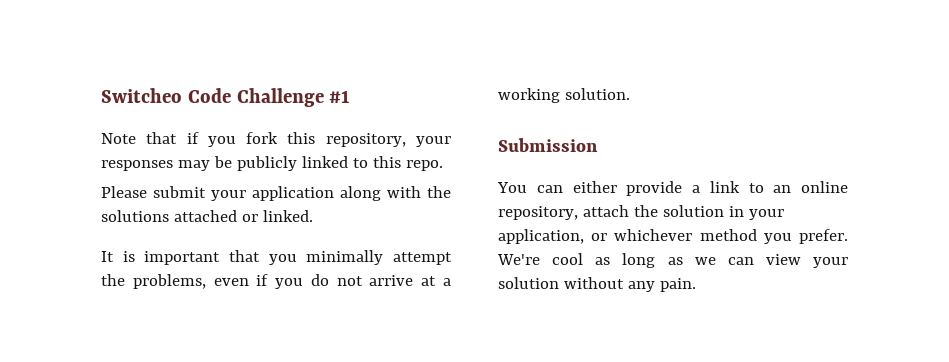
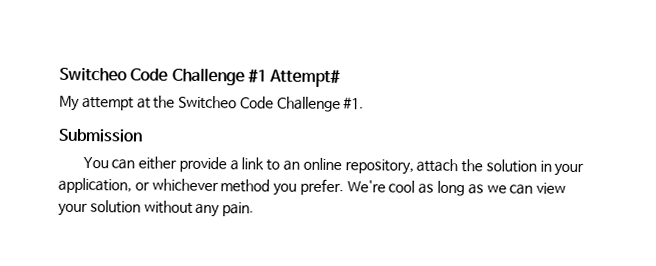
[101,132,451,147] [101,156,443,171] [101,186,451,201] [101,210,313,222] [101,250,452,265] [101,274,451,289] [498,88,630,103] // Note that if you fork this repository, your responses may be publicly linked to this repo. // Please submit your application along with the solutions attached or linked. // It is important that you minimally attempt the problems, even if you do not arrive at a working solution. -> [269,69,342,88] [59,95,365,113] Attempt# // My attempt at the Switcheo Code Challenge #1.

